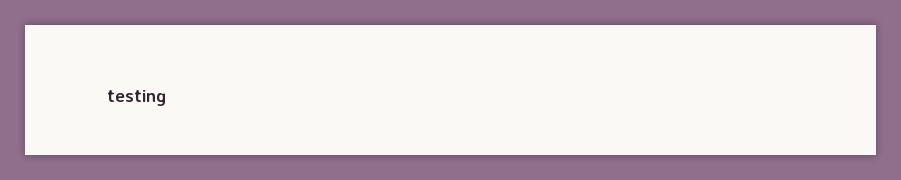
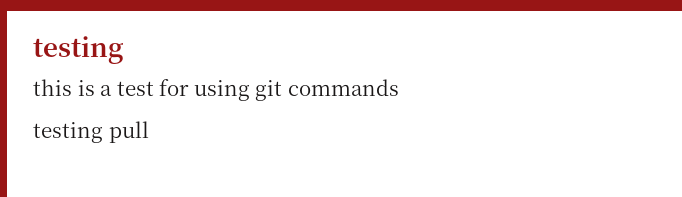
[107,90,166,106] testing -> [33,36,124,64] [33,79,399,101] [33,121,149,143] testing // this is a test for using git commands // testing pull

